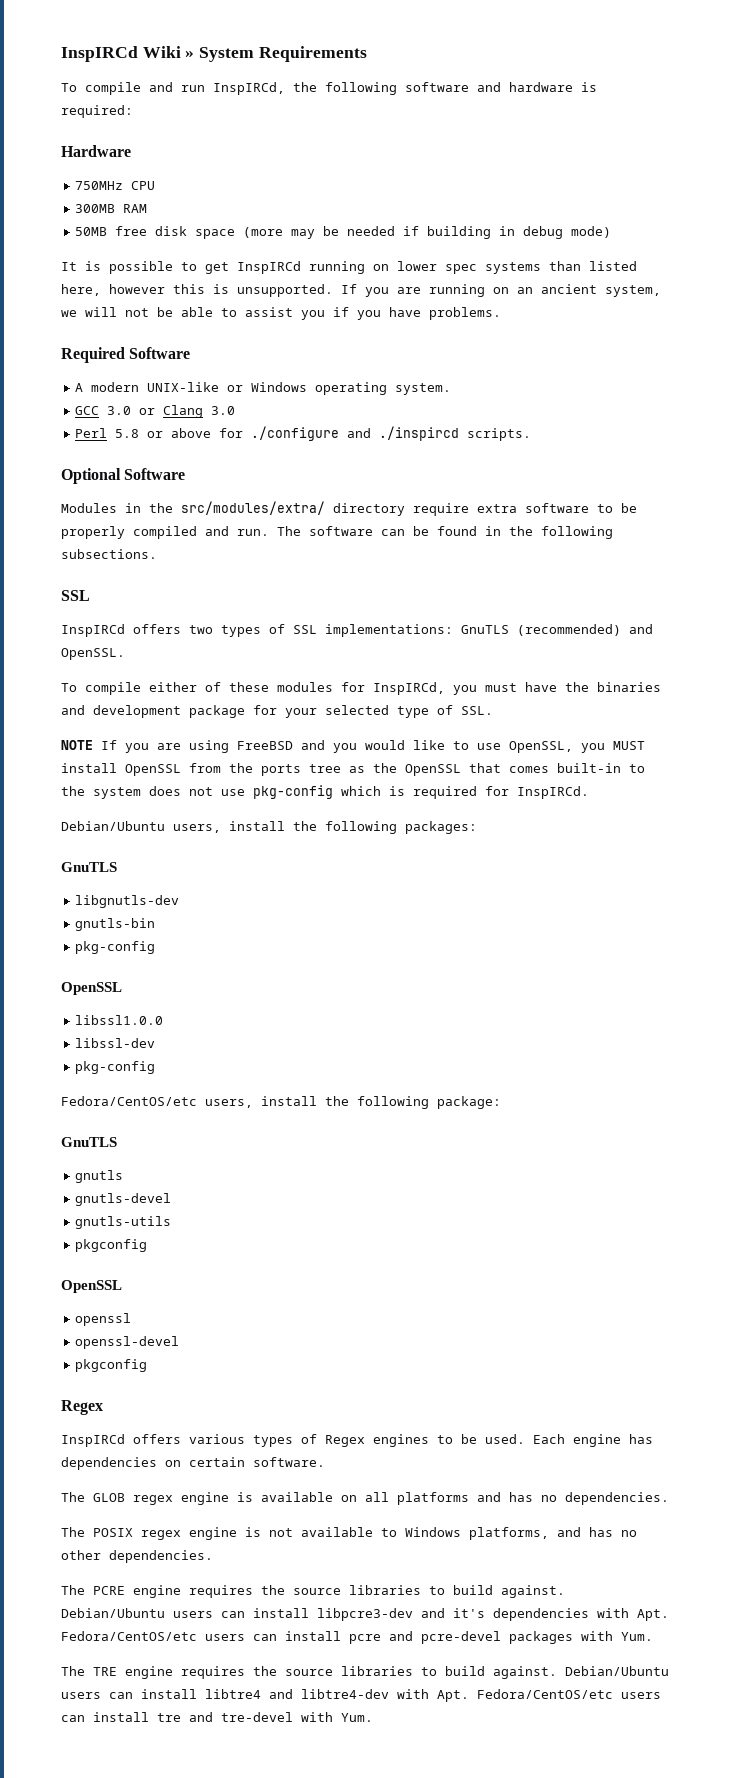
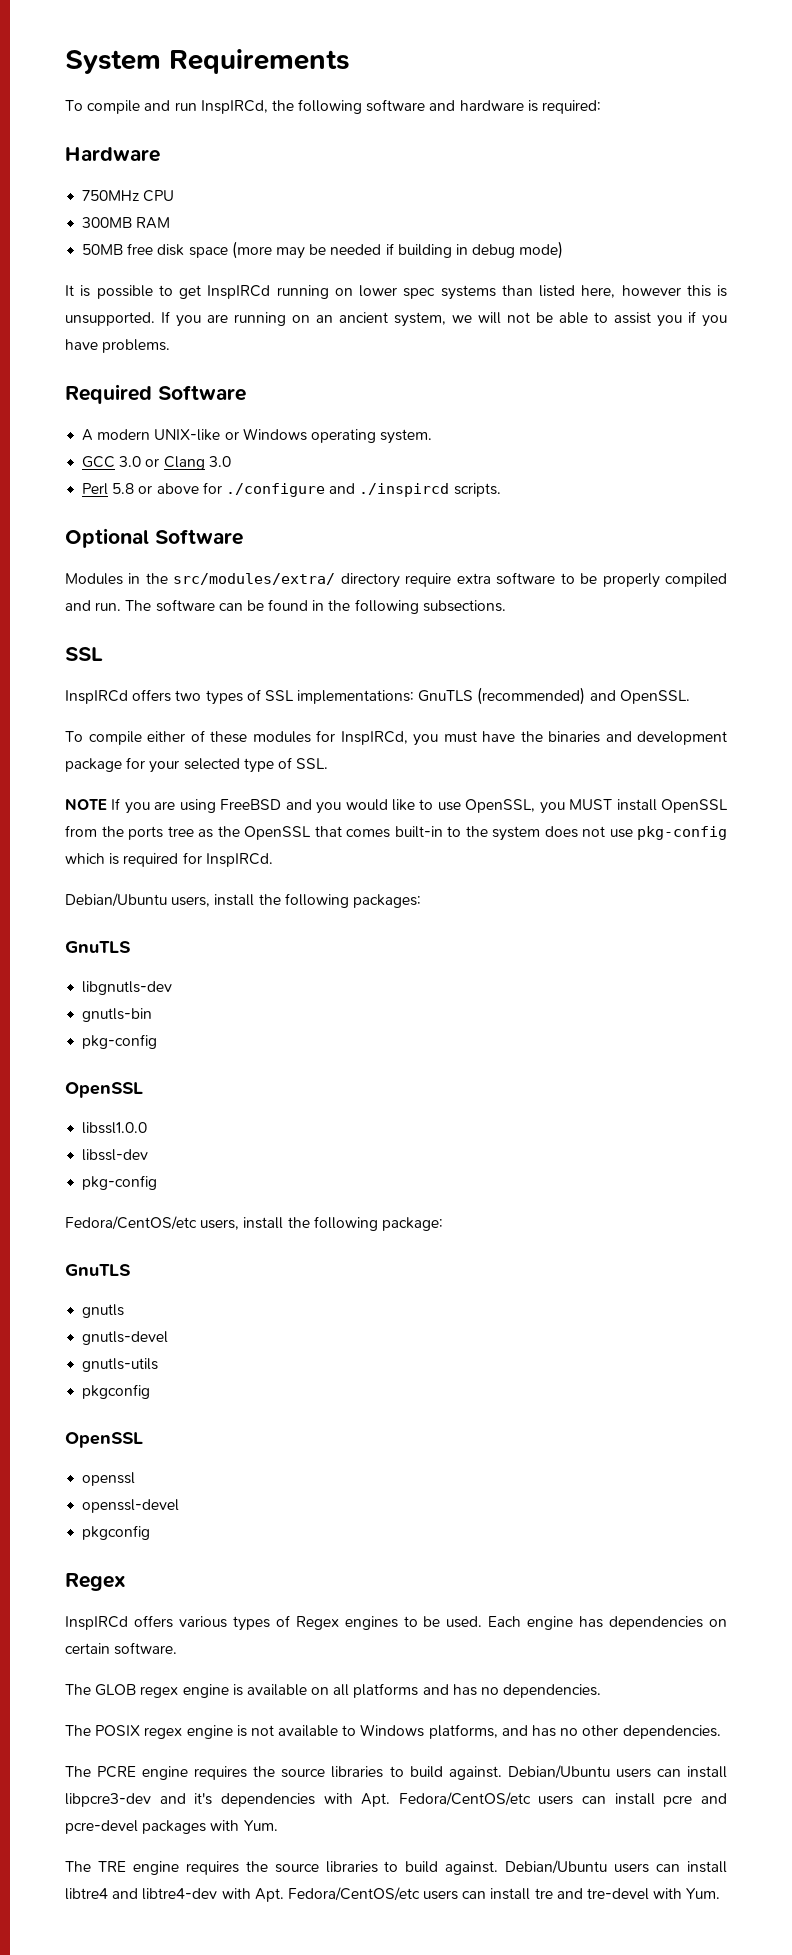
[61,46,195,62] InspIRCd Wiki » -> (65, 62) none

